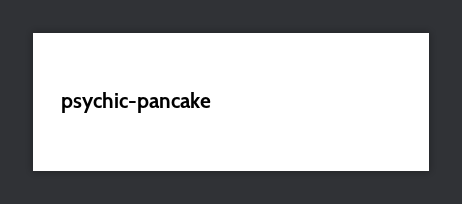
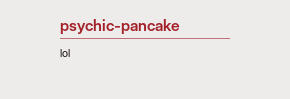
(211, 102) none -> [60,49,70,57] // lol

